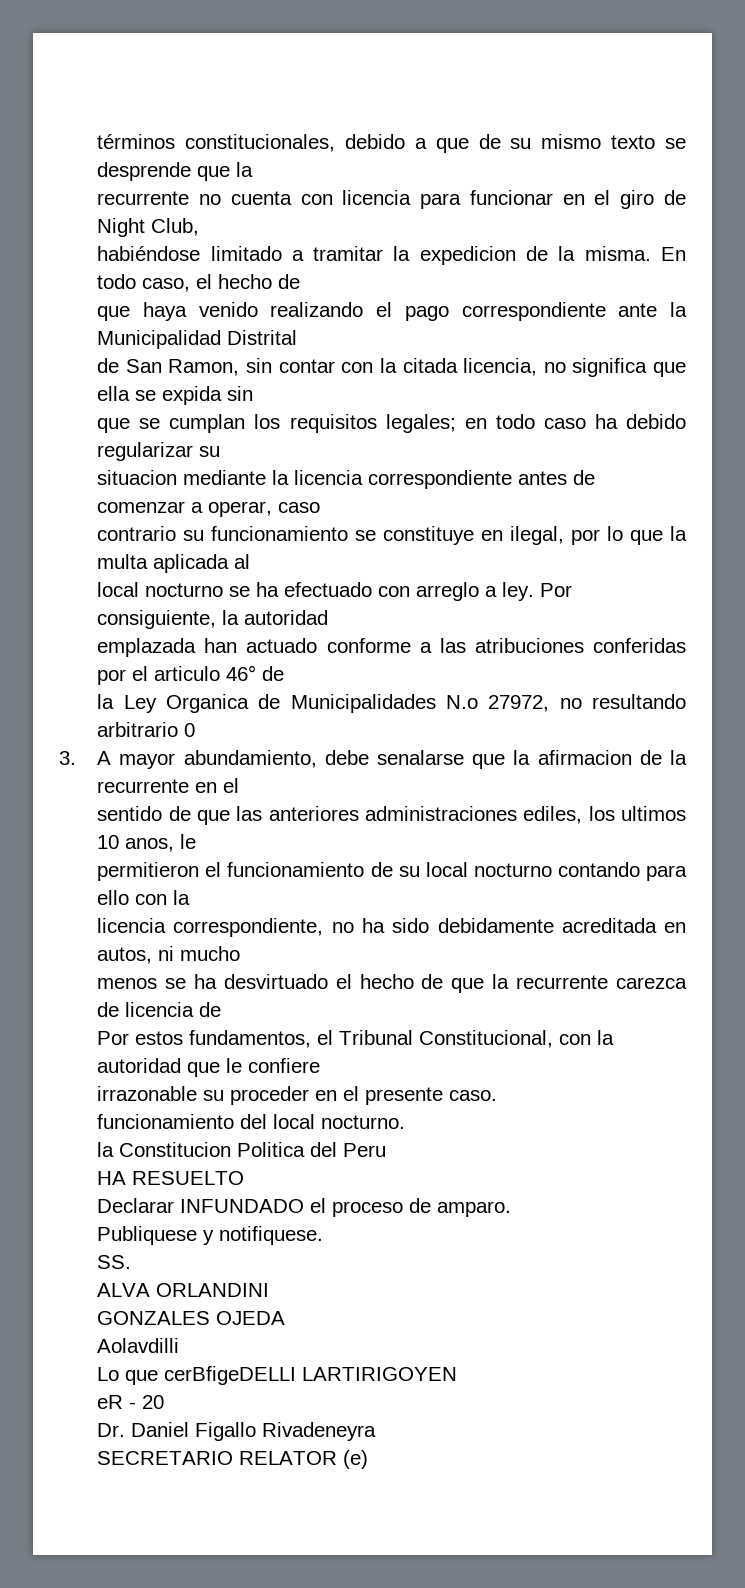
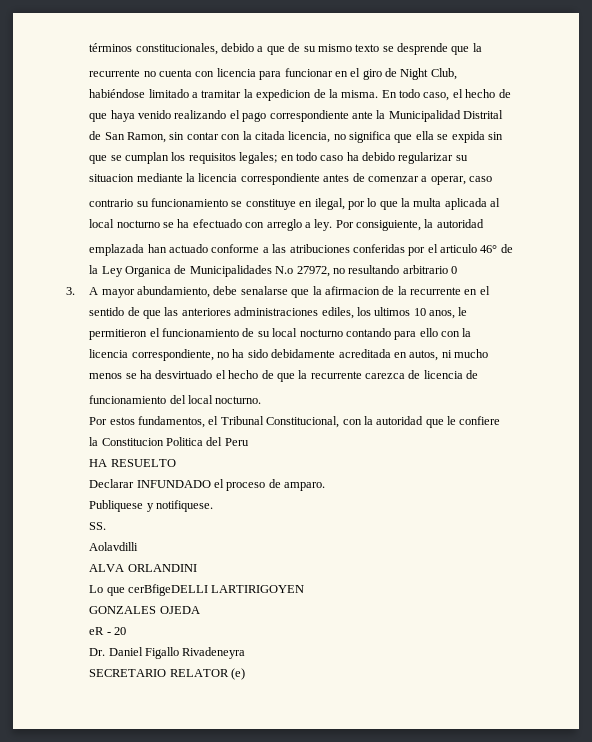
(222, 1009) none -> [89,395,262,404] // funcionamiento del local nocturno.
[97,1086,498,1105] [97,1114,406,1129] // irrazonable su proceder en el presente caso. // funcionamiento del local nocturno. -> (501, 420) none
(132, 1262) none -> [89,542,139,551] // Aolavdilli
[97,1311,286,1325] [97,1338,180,1353] // GONZALES OJEDA // Aolavdilli -> (197, 568) none
(458, 1374) none -> [89,606,200,614] // GONZALES OJEDA

